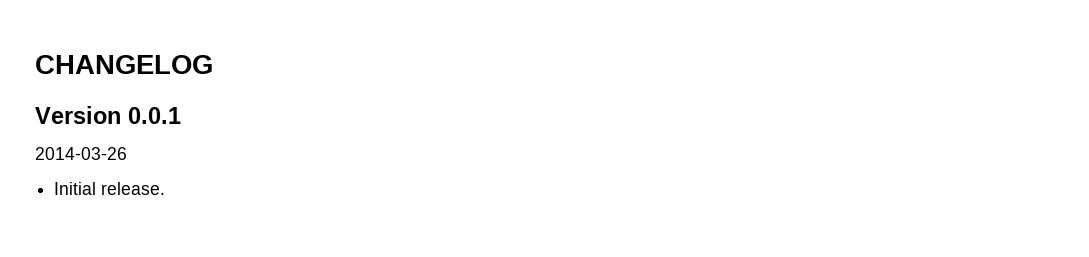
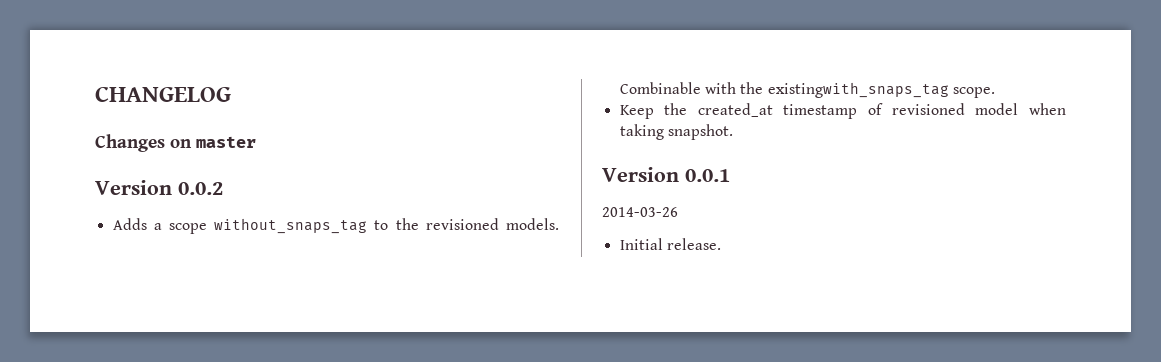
(213, 64) none -> [95,134,256,152] [95,180,223,195] [112,218,559,234] [619,82,995,98] [619,103,1066,119] [619,124,733,140] // Changes on master // Version 0.0.2 // Adds a scope without_snaps_tag to the revisioned models. Combinable with the existingwith_snaps_tag scope. // Keep the created_at timestamp of revisioned model when taking snapshot.

